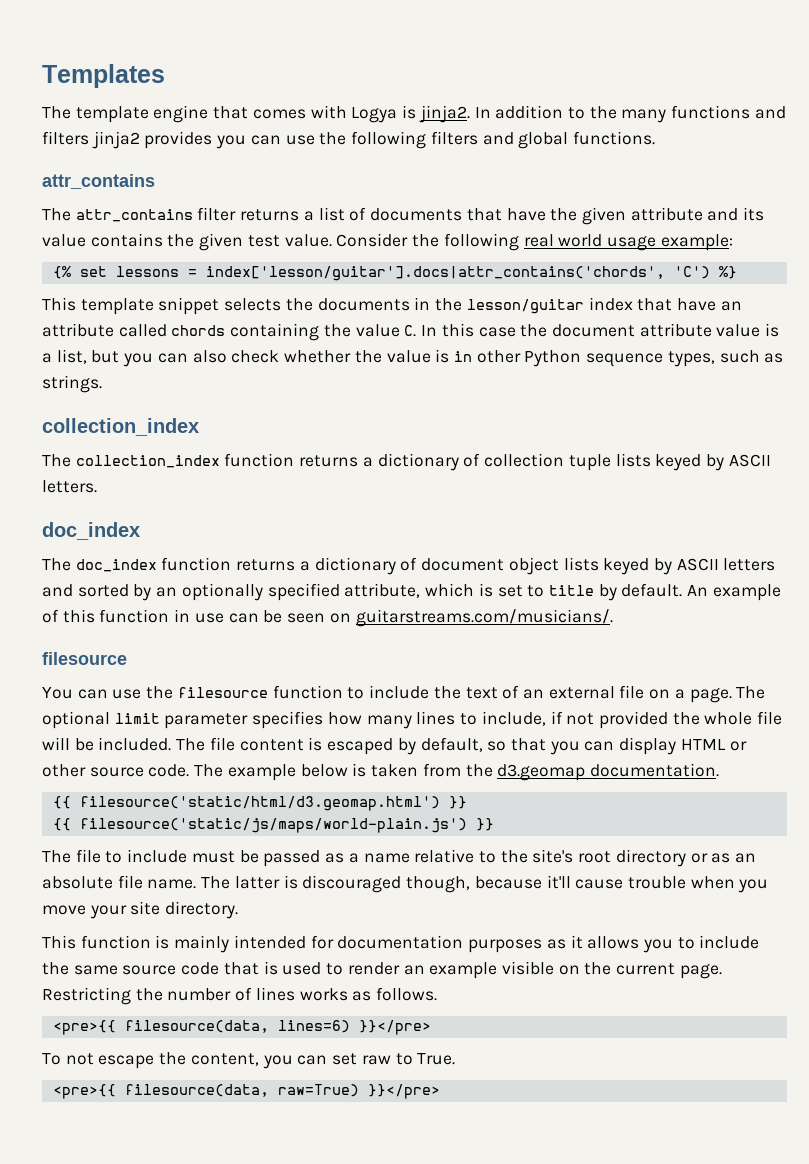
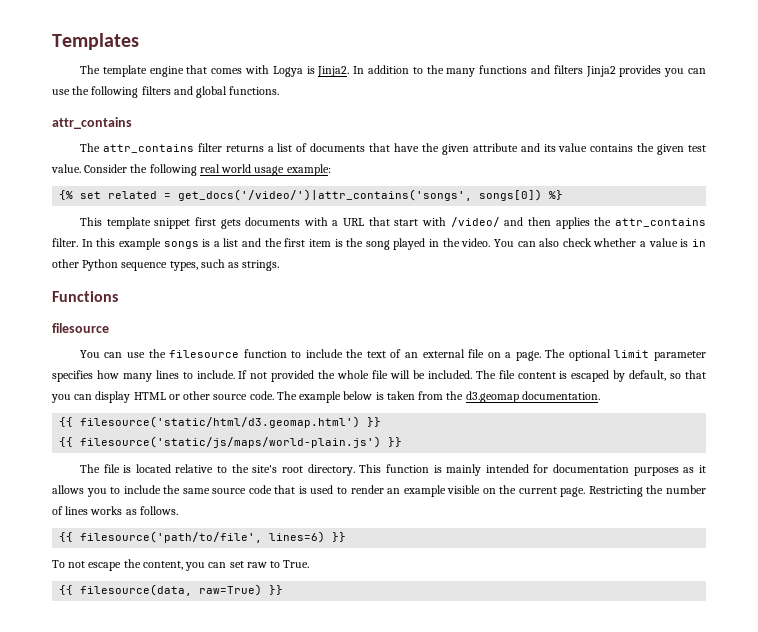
[418,105,470,123] jinja2. -> [317,66,350,77] Jinja2.
[91,131,140,149] jinja2 -> [585,66,616,77] Jinja2
[115,266,710,281] lessons = index['lesson/guitar'].docs|attr_contains('chords', 'C') -> [108,189,543,201] related = get_docs('/video/')|attr_contains('songs', songs[0])
[224,297,742,314] [42,323,780,341] [42,349,154,367] selects the documents in the lesson/guitar index that have an attribute called chords containing the value C. In this case the document attribute value is a list, but you -> [194,217,706,229] [52,238,514,250] first gets documents with a URL that start with /video/ and then applies the attr_contains filter. In this example songs is a list and the first item is the song played in the video. You
[354,350,382,363] the -> [640,241,647,247] a
[42,418,199,436] [42,453,771,471] [42,480,97,493] [42,522,140,540] [42,557,776,575] [42,583,781,601] [42,609,613,627] collection_index // The collection_index function returns a dictionary of collection tuple lists keyed by ASCII letters. // doc_index // The doc_index function returns a dictionary of document object lists keyed by ASCII letters and sorted by an optionally specified attribute, which is set to title by default. An example of this function in use can be seen on guitarstreams.com/musicians/. -> [52,291,118,302] Functions
[481,711,563,726] include, if -> [196,370,248,379] include. If
[105,849,410,867] to include must be passed as a name -> [123,464,171,473] is located
[615,849,757,867] [42,875,769,893] [42,901,161,919] directory or as an absolute file name. The latter is discouraged though, because it'll cause trouble when you move your site -> (303, 469) none
(239, 910) // -> (355, 470) none
[52,1020,431,1035] <pre>{{ filesource(data, lines=6) }}</pre> -> [59,531,347,543] {{ filesource('path/to/file', lines=6) }}
[52,1084,116,1099] <pre>{{ -> [59,585,74,595] {{
[367,1084,440,1099] }}</pre> -> [269,585,284,595] }}

